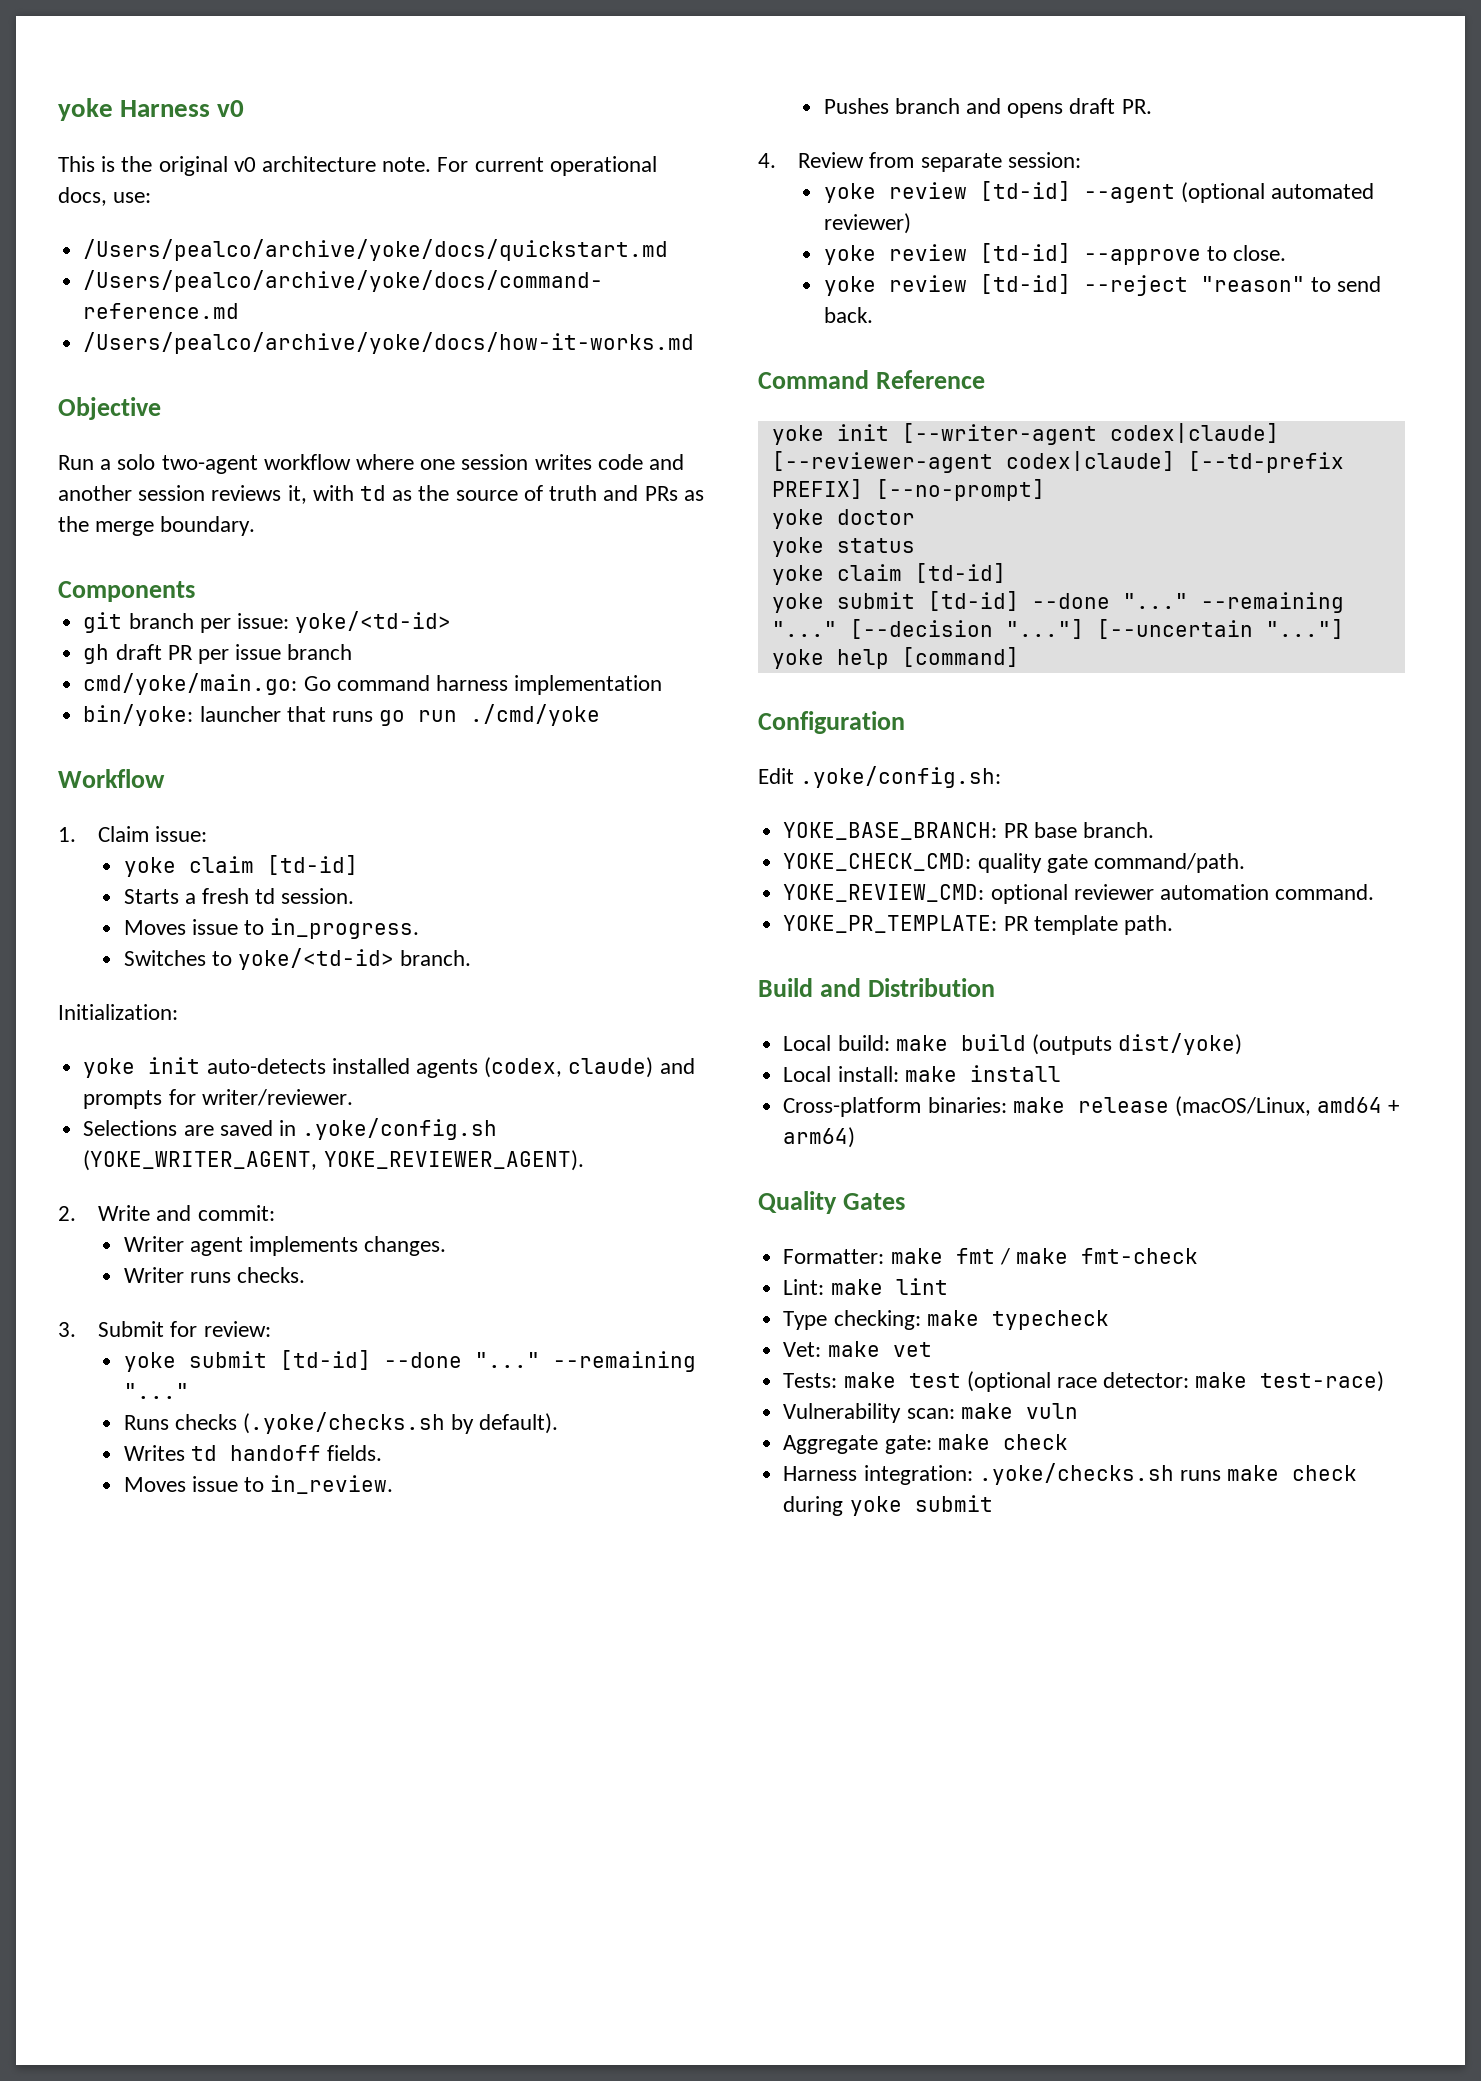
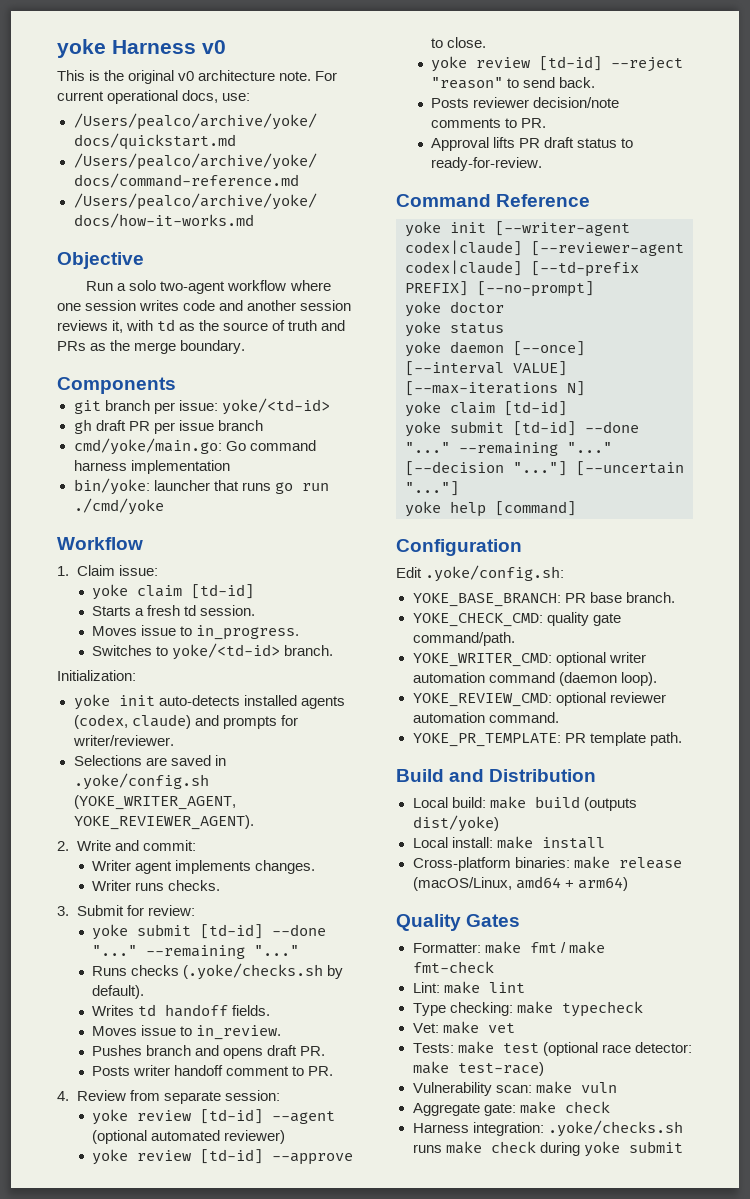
(1152, 106) none -> [92,1065,334,1076] // Posts writer handoff comment to PR.
(873, 315) none -> [431,97,620,108] [431,118,547,128] [431,137,634,151] [431,157,543,171] // Posts reviewer decision/note comments to PR. // Approval lifts PR draft status to ready-for-review.
(915, 545) none -> [405,341,585,357] [405,361,567,376] [405,381,585,396] // yoke daemon [--once] [--interval VALUE] [--max-iterations N]
(1245, 863) none -> [412,652,646,667] [412,672,657,686] // YOKE_WRITER_CMD: optional writer automation command (daemon loop).

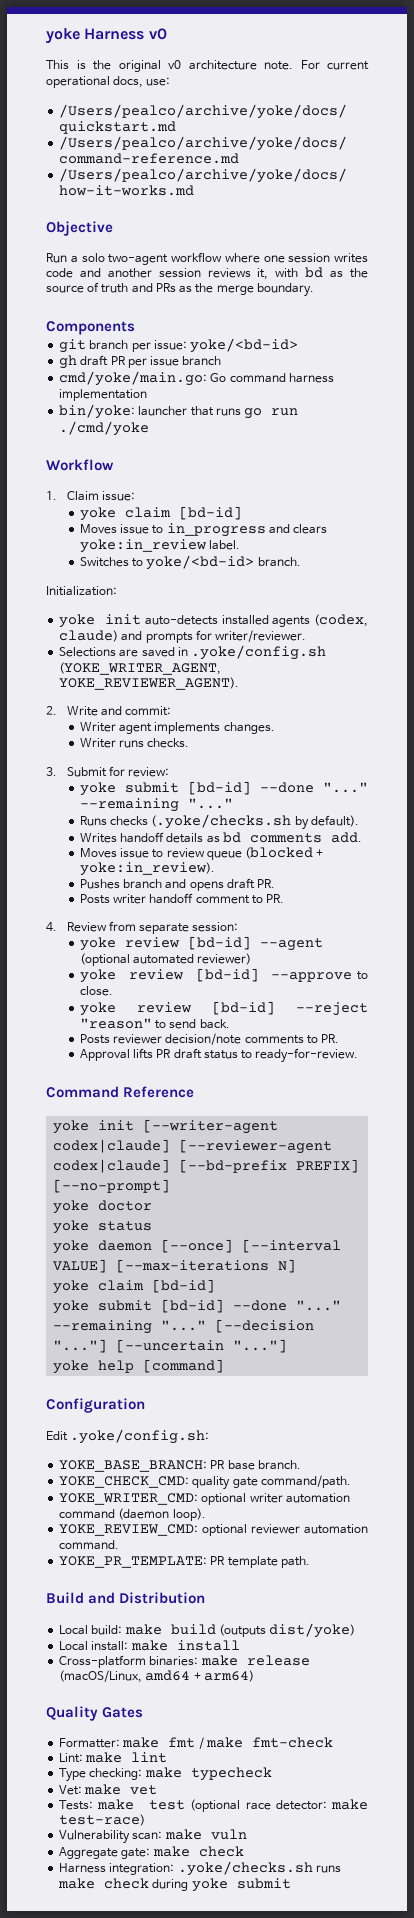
[157,319,176,331] td -> [305,267,324,278] bd
[221,398,330,415] yoke/<td-id> -> [190,338,299,353] yoke/<bd-id>
[191,584,255,599] [92,605,256,616] [92,625,300,640] [td-id] // Starts a fresh td session. // Moves issue to in_progress. -> [178,506,242,520] [79,523,328,537] [79,539,241,553] [bd-id] // Moves issue to in_progress and clears yoke:in_review label.
[172,643,281,660] yoke/<td-id> -> [146,555,255,570] yoke/<bd-id>
[200,924,264,939] [td-id] -> [187,781,251,795] [bd-id]
[138,1004,271,1017] [92,1025,282,1040] td handoff fields. // Moves issue to in_review. -> [120,832,362,843] [79,847,324,860] [79,862,215,876] handoff details as bd comments add. // Moves issue to review queue (blocked + yoke:in_review).
[200,1109,264,1124] [td-id] -> [187,936,251,950] [bd-id]
[200,1149,264,1164] [td-id] -> [195,968,259,982] [bd-id]
[539,56,603,71] [td-id] -> [211,1001,275,1015] [bd-id]
[531,261,639,277] [--td-prefix -> [179,1159,288,1173] [--bd-prefix
[504,401,567,416] [405,421,576,437] [td-id] // yoke submit [td-id] -> [152,1279,216,1293] [53,1299,225,1314] [bd-id] // yoke submit [bd-id]

